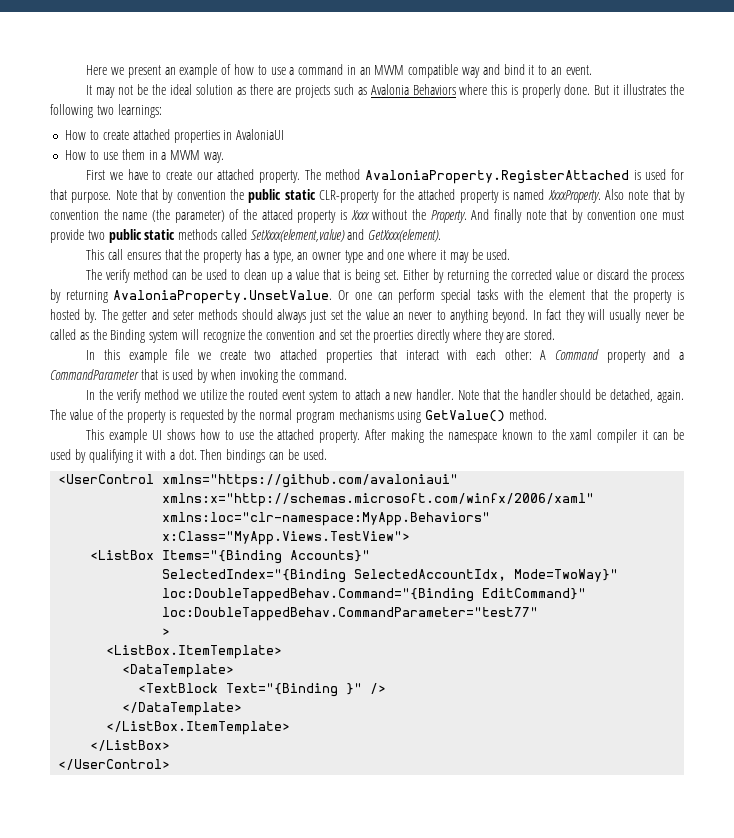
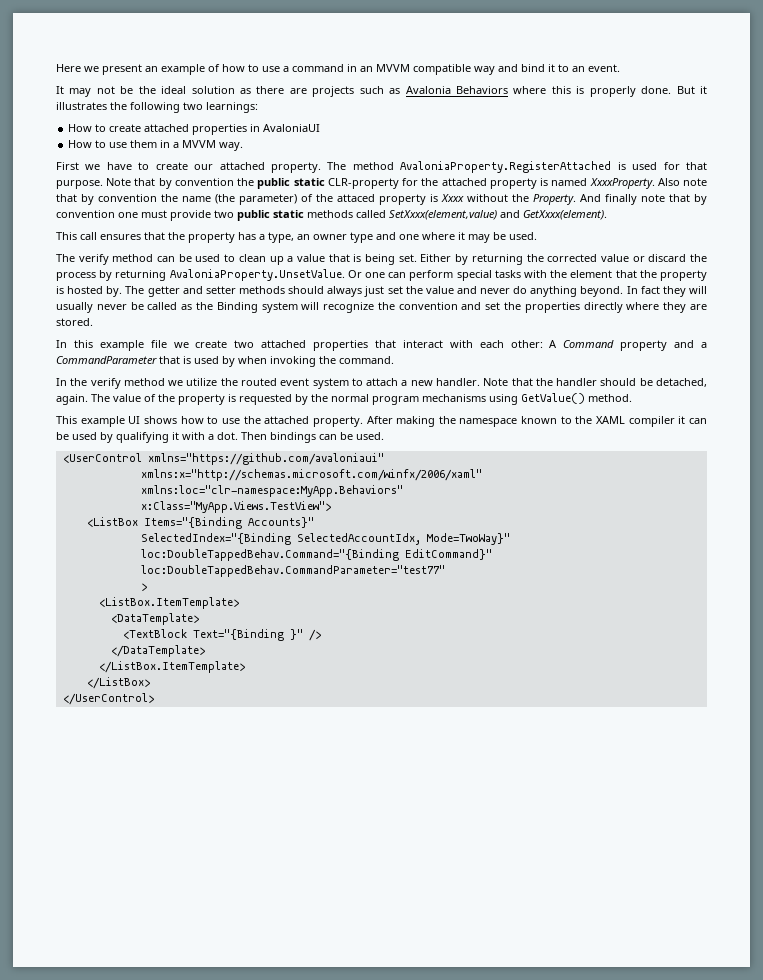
[172,310,194,320] seter -> [205,286,236,294] setter
[392,310,446,320] an never to -> [456,286,528,294] and never do
[373,330,414,343] proerties -> [524,302,580,313] properties
[570,429,593,440] xaml -> [596,416,626,424] XAML

